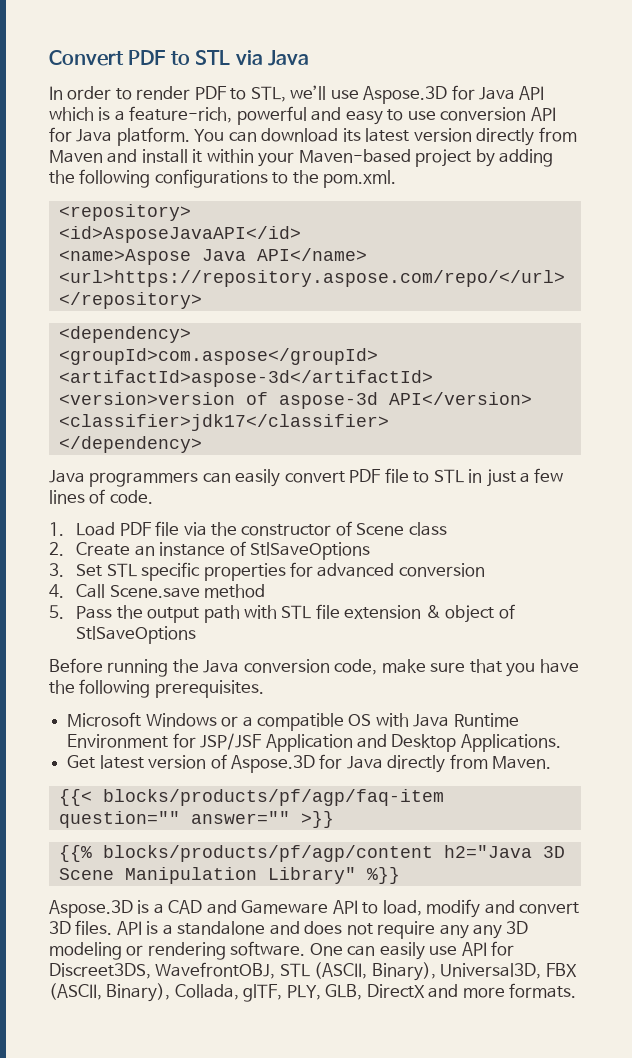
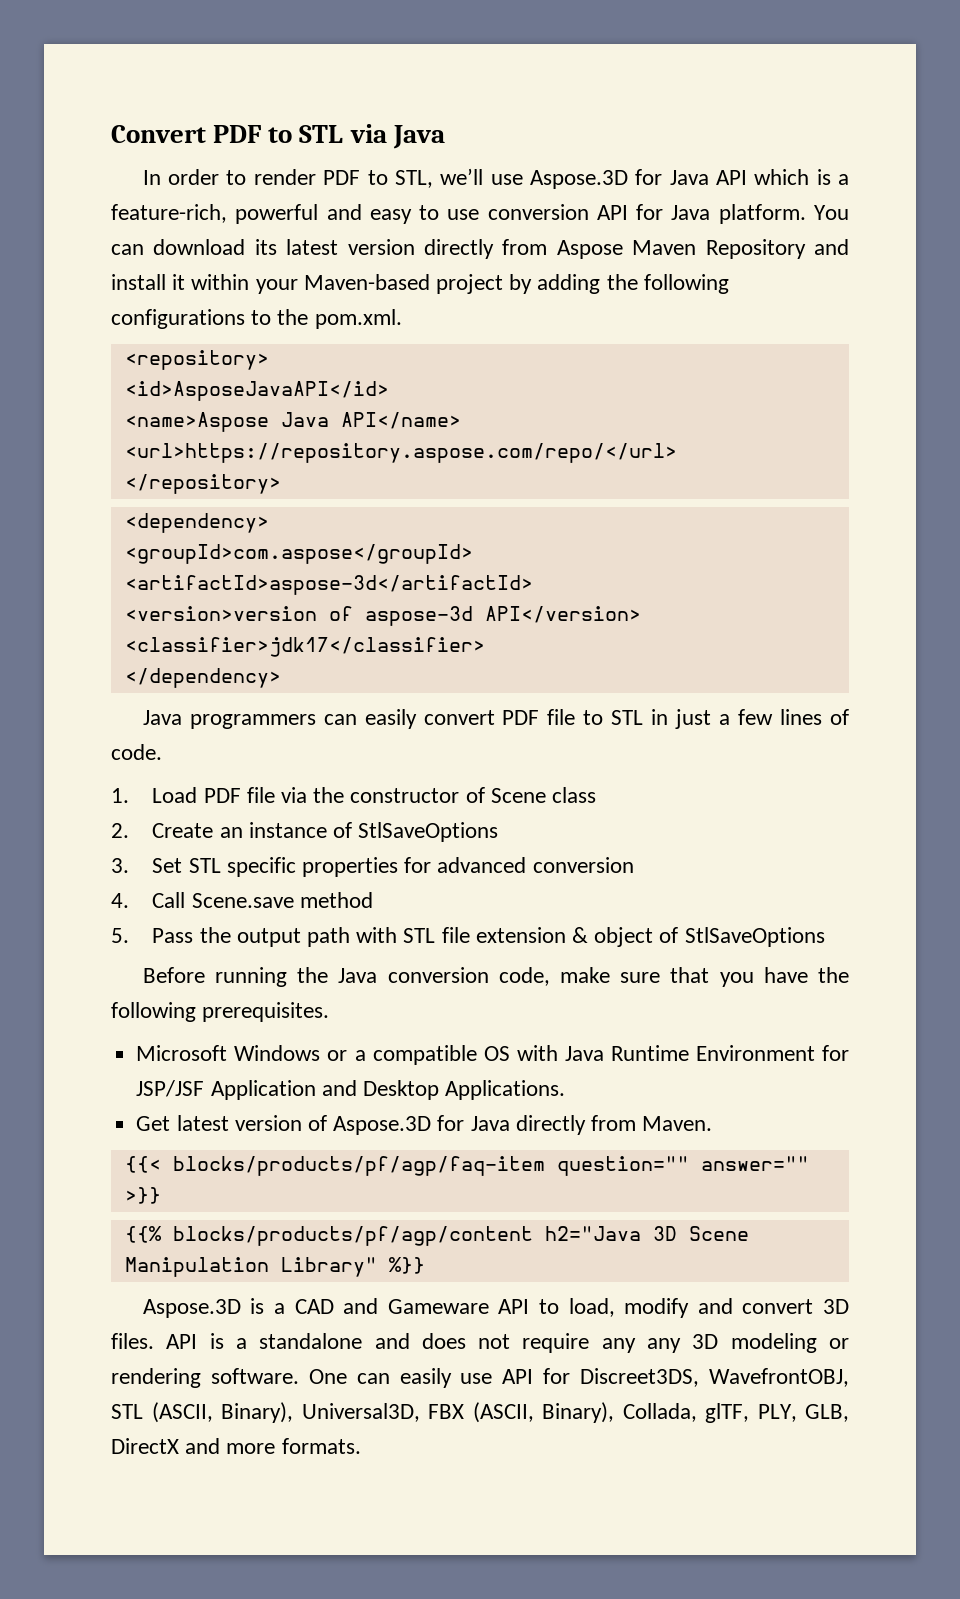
[49,150,103,163] Maven -> [556,239,806,259] Aspose Maven Repository

